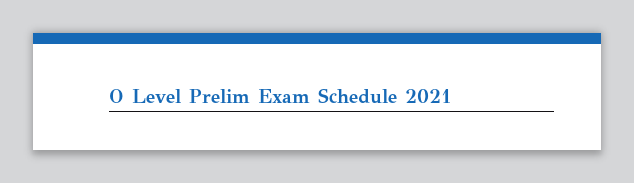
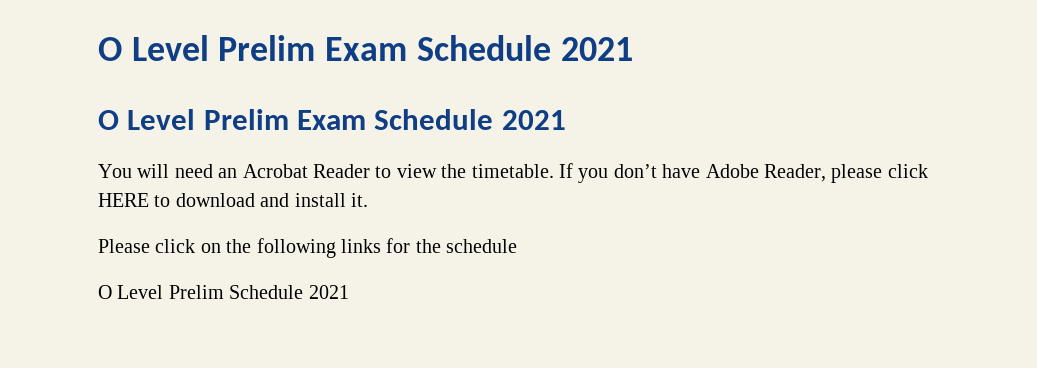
[109,88,451,104] O Level Prelim Exam Schedule 2021 -> [98,35,633,61] [98,109,566,130] [98,163,928,183] [98,193,368,207] [98,238,518,258] [98,285,349,299] O Level Prelim Exam Schedule 2021 // O Level Prelim Exam Schedule 2021 // You will need an Acrobat Reader to view the timetable. If you don’t have Adobe Reader, please click HERE to download and install it. // Please click on the following links for the schedule // O Level Prelim Schedule 2021

